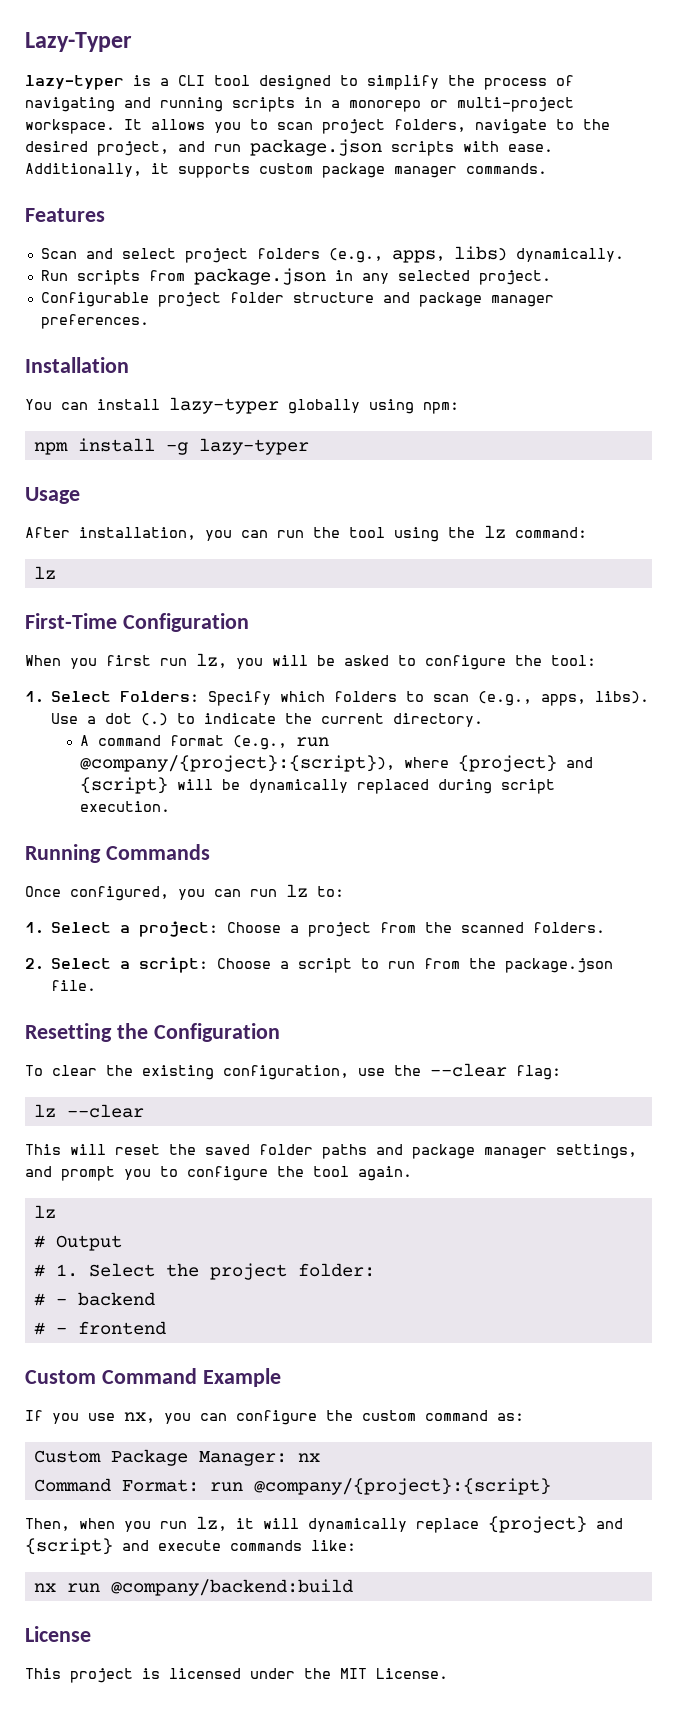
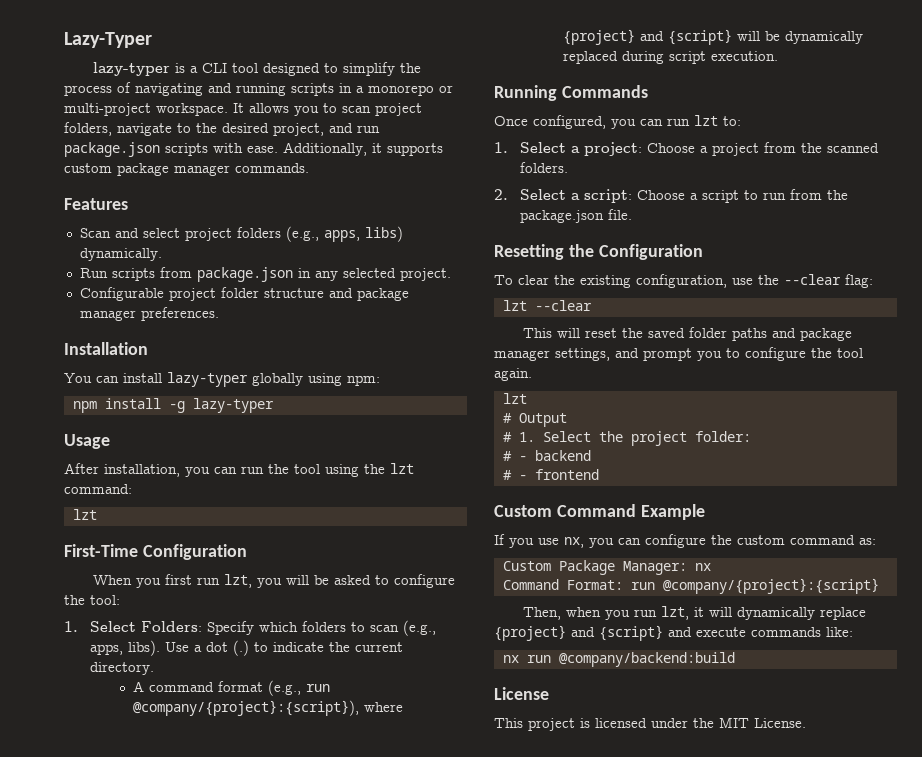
[484,525,506,538] lz -> [390,463,414,474] lzt
[33,566,56,579] lz -> [72,509,97,520] lzt
[196,653,227,668] lz, -> [223,574,252,588] lzt,
[286,884,308,897] lz -> [694,115,718,126] lzt
[33,1104,56,1117] lz -> [502,300,527,311] lzt
[33,1205,56,1218] lz -> [502,393,527,404] lzt
[196,1516,227,1531] lz, -> [660,606,689,620] lzt,

